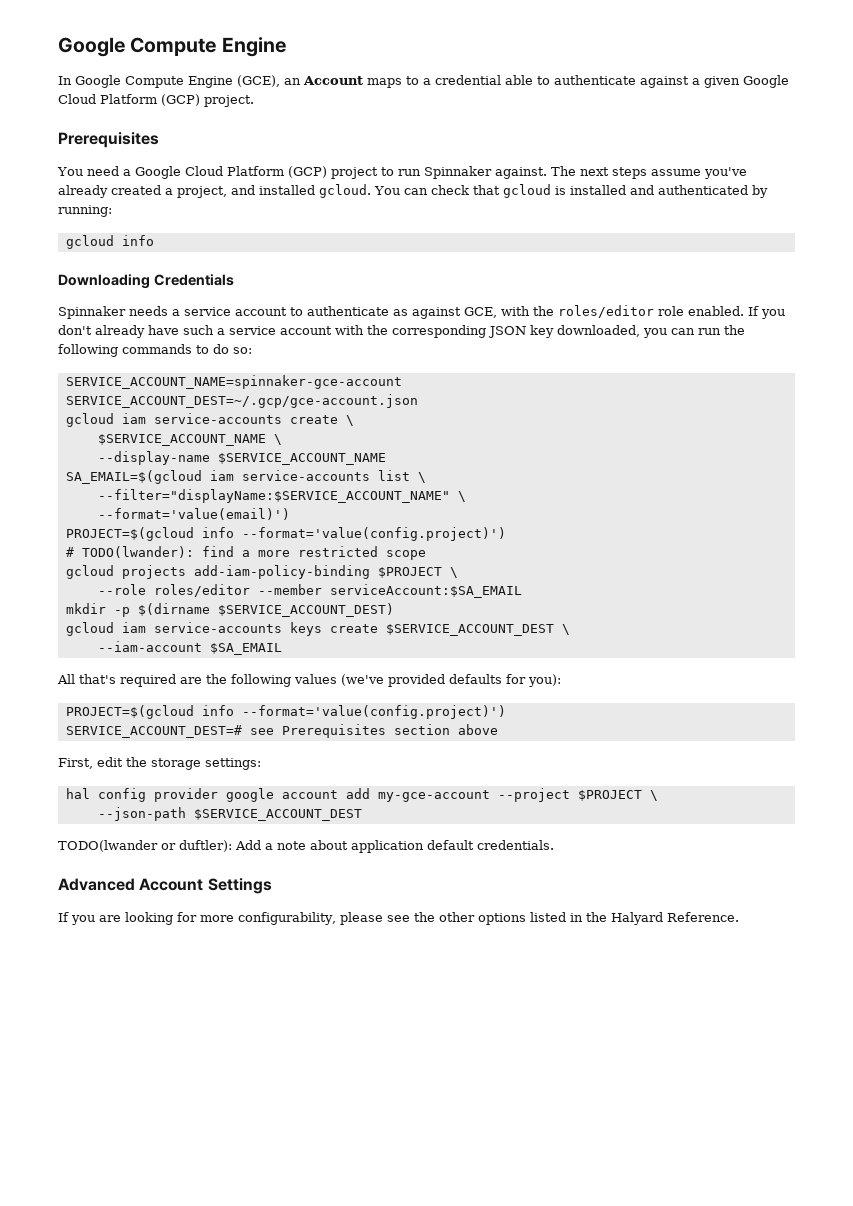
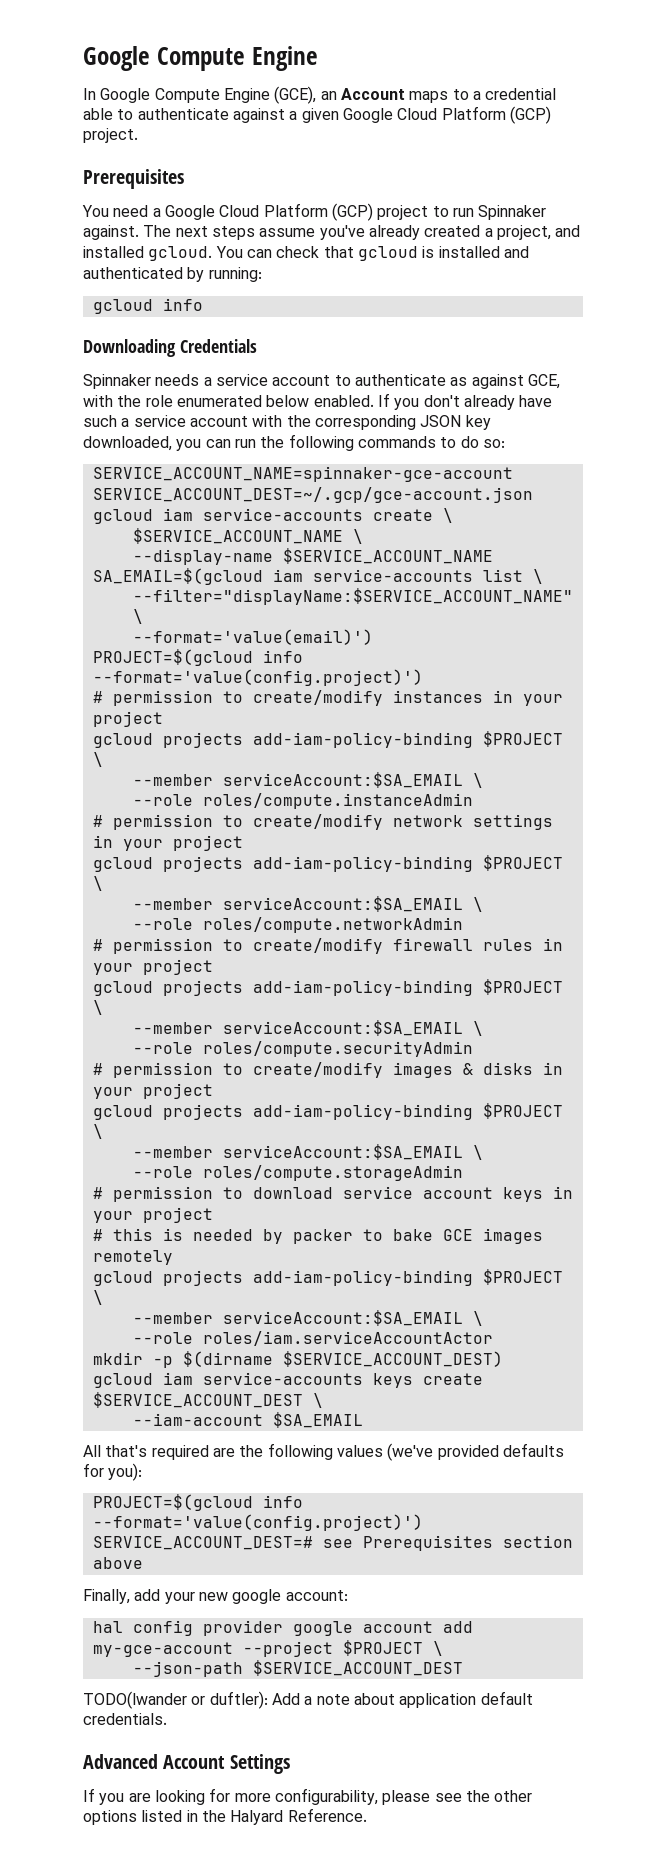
[558,305,684,318] roles/editor role -> [145,395,310,407] role enumerated below
[81,546,426,560] [65,565,458,579] [97,584,522,598] TODO(lwander): find a more restricted scope // gcloud projects add-iam-policy-binding $PROJECT \ // --role roles/editor --member serviceAccount:$SA_EMAIL -> [112,690,563,706] [92,711,163,727] [92,731,563,748] [92,752,103,767] [132,772,483,788] [132,793,473,809] [92,814,553,830] [92,835,243,851] [92,855,563,872] [92,876,103,891] [132,896,483,912] [132,917,463,933] [92,938,563,954] [92,959,213,975] [92,979,563,996] [92,1000,103,1015] [132,1020,483,1036] [132,1041,473,1057] [92,1062,563,1078] [92,1083,213,1099] [92,1103,563,1120] [92,1124,103,1139] [132,1144,483,1160] [132,1165,463,1181] [92,1186,573,1202] [92,1207,213,1223] [92,1228,543,1244] [92,1250,173,1265] [92,1269,563,1286] [92,1290,103,1305] [132,1310,483,1326] [132,1331,493,1346] permission to create/modify instances in your project // gcloud projects add-iam-policy-binding $PROJECT \ // --member serviceAccount:$SA_EMAIL \ // --role roles/compute.instanceAdmin // # permission to create/modify network settings in your project // gcloud projects add-iam-policy-binding $PROJECT \ // --member serviceAccount:$SA_EMAIL \ // --role roles/compute.networkAdmin // # permission to create/modify firewall rules in your project // gcloud projects add-iam-policy-binding $PROJECT \ // --member serviceAccount:$SA_EMAIL \ // --role roles/compute.securityAdmin // # permission to create/modify images & disks in your project // gcloud projects add-iam-policy-binding $PROJECT \ // --member serviceAccount:$SA_EMAIL \ // --role roles/compute.storageAdmin // # permission to download service account keys in your project // # this is needed by packer to bake GCE images remotely // gcloud projects add-iam-policy-binding $PROJECT \ // --member serviceAccount:$SA_EMAIL \ // --role roles/iam.serviceAccountActor
[58,757,261,770] First, edit the storage settings: -> [83,1589,348,1604] Finally, add your new google account:

